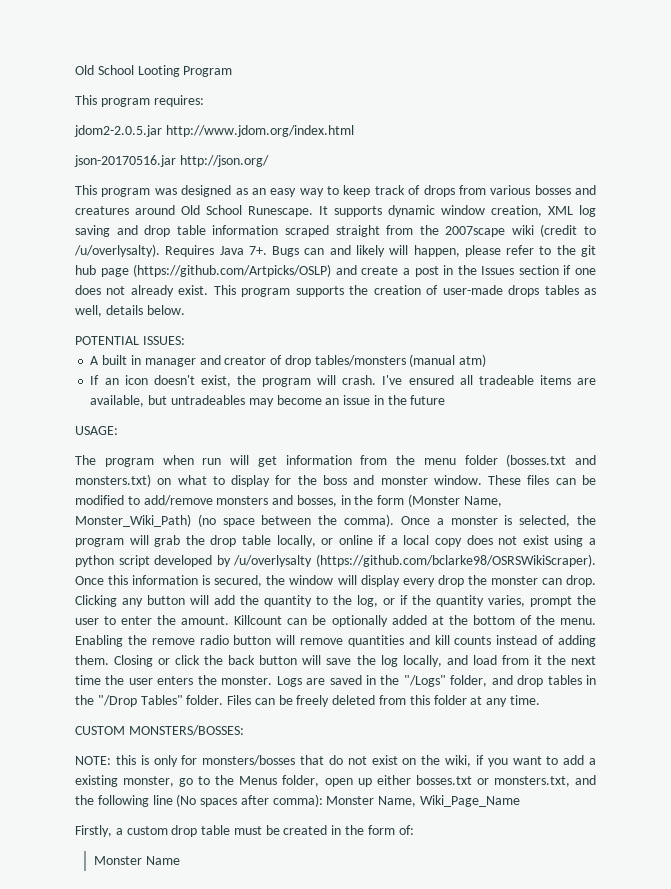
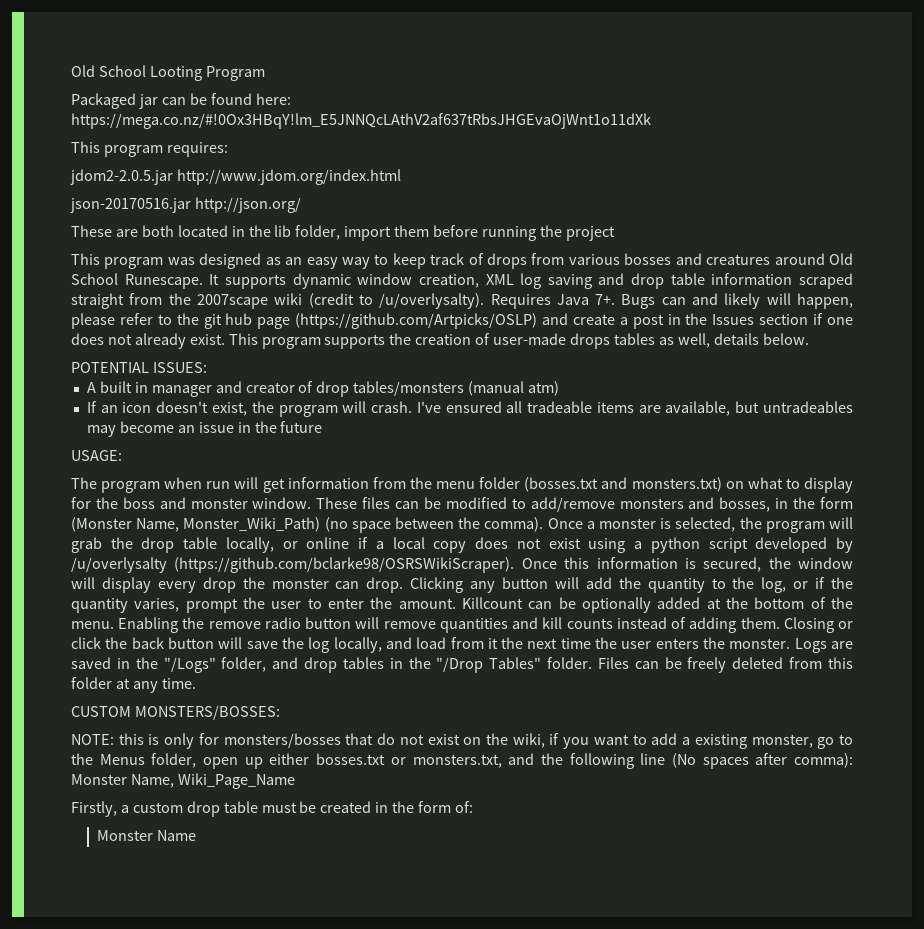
(233, 71) none -> [71,93,291,109] [71,113,651,129] // Packaged jar can be found here: https://mega.co.nz/#!0Ox3HBqY!lm_E5JNNQcLAthV2af637tRbsJHGEvaOjWnt1o11dXk
(269, 161) none -> [71,225,615,241] // These are both located in the lib folder, import them before running the project

